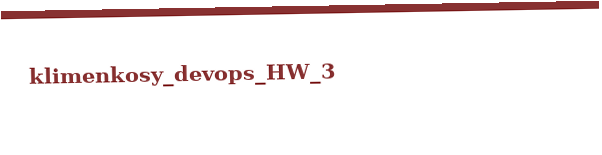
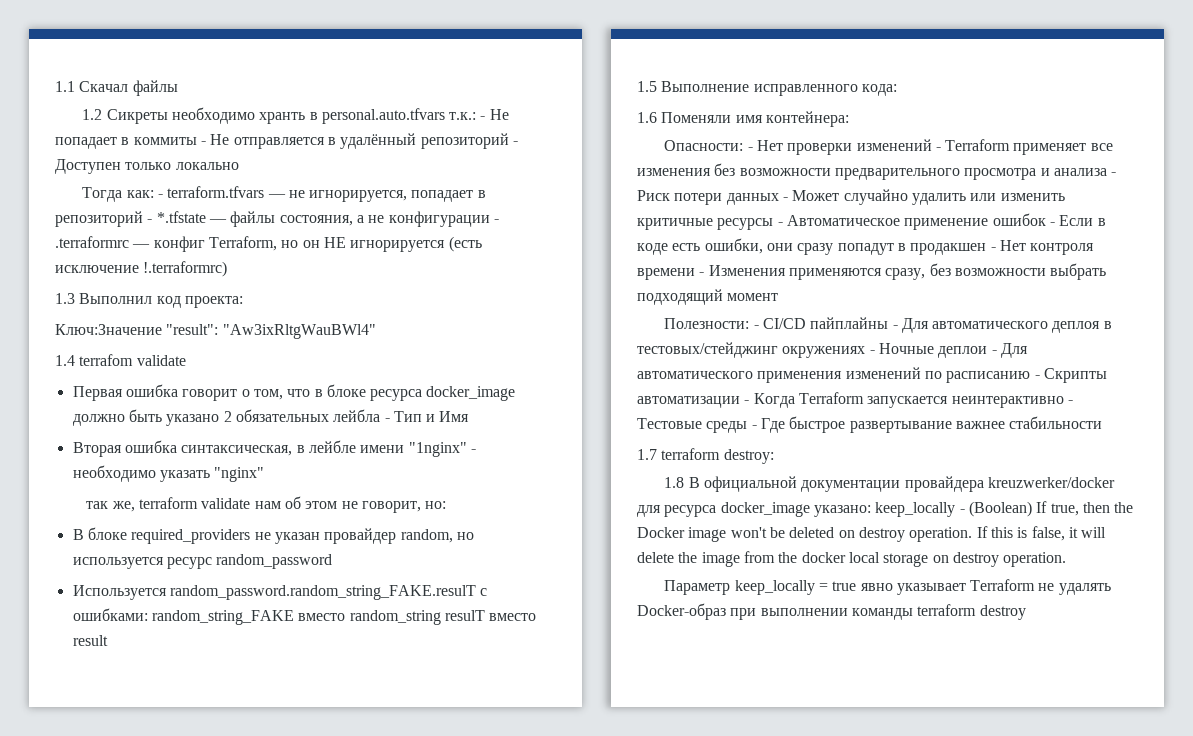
[28,62,337,89] klimenkosy_devops_HW_3 -> [55,80,178,96] [82,107,509,124] [55,133,518,149] [55,159,239,174] [82,186,486,202] [55,211,499,227] [55,236,482,252] [55,261,228,277] [55,293,243,308] [55,324,376,339] [55,354,186,366] [72,384,516,401] [72,409,470,426] [72,440,476,457] [72,465,265,482] [86,496,447,513] [72,527,474,544] [72,554,333,569] [72,585,488,600] [72,608,537,625] [72,635,108,646] [637,81,897,96] [637,111,849,127] [664,139,1113,155] [637,163,1117,180] [637,189,1065,205] [637,213,1106,230] [637,238,1095,255] [637,263,1107,280] [637,289,779,305] [664,317,1112,333] [637,342,1028,358] [637,367,1107,383] [637,392,1073,408] [637,416,1103,433] [637,448,774,464] [664,476,1115,492] [637,501,1134,517] [637,526,1107,542] [637,551,1067,567] [664,579,1111,595] [637,603,1026,620] 1.1 Скачал файлы // 1.2 Сикреты необходимо хранть в personal.auto.tfvars т.к.: - Не попадает в коммиты - Не отправляется в удалённый репозиторий - Доступен только локально // Тогда как: - terraform.tfvars — не игнорируется, попадает в репозиторий - *.tfstate — файлы состояния, а не конфигурации - .terraformrc — конфиг Terraform, но он НЕ игнорируется (есть исключение !.terraformrc) // 1.3 Выполнил код проекта: // Ключ:Значение "result": "Aw3ixRltgWauBWl4" // 1.4 terrafom validate // Первая ошибка говорит о том, что в блоке ресурса docker_image должно быть указано 2 обязательных лейбла - Тип и Имя // Вторая ошибка синтаксическая, в лейбле имени "1nginx" - необходимо указать "nginx" // так же, terraform validate нам об этом не говорит, но: // В блоке required_providers не указан провайдер random, но используется ресурс random_password // Используется random_password.random_string_FAKE.resulT с ошибками: random_string_FAKE вместо random_string resulT вместо result // 1.5 Выполнение исправленного кода: // 1.6 Поменяли имя контейнера: // Опасности: - Нет проверки изменений - Terraform применяет все изменения без возможности предварительного просмотра и анализа - Риск потери данных - Может случайно удалить или изменить критичные ресурсы - Автоматическое применение ошибок - Если в коде есть ошибки, они сразу попадут в продакшен - Нет контроля времени - Изменения применяются сразу, без возможности выбрать подходящий момент // Полезности: - CI/CD пайплайны - Для автоматического деплоя в тестовых/стейджинг окружениях - Ночные деплои - Для автоматического применения изменений по расписанию - Скрипты автоматизации - Когда Terraform запускается неинтерактивно - Тестовые среды - Где быстрое развертывание важнее стабильности // 1.7 terraform destroy: // 1.8 В официальной документации провайдера kreuzwerker/docker для ресурса docker_image указано: keep_locally - (Boolean) If true, then the Docker image won't be deleted on destroy operation. If this is false, it will delete the image from the docker local storage on destroy operation. // Параметр keep_locally = true явно указывает Terraform не удалять Docker-образ при выполнении команды terraform destroy

